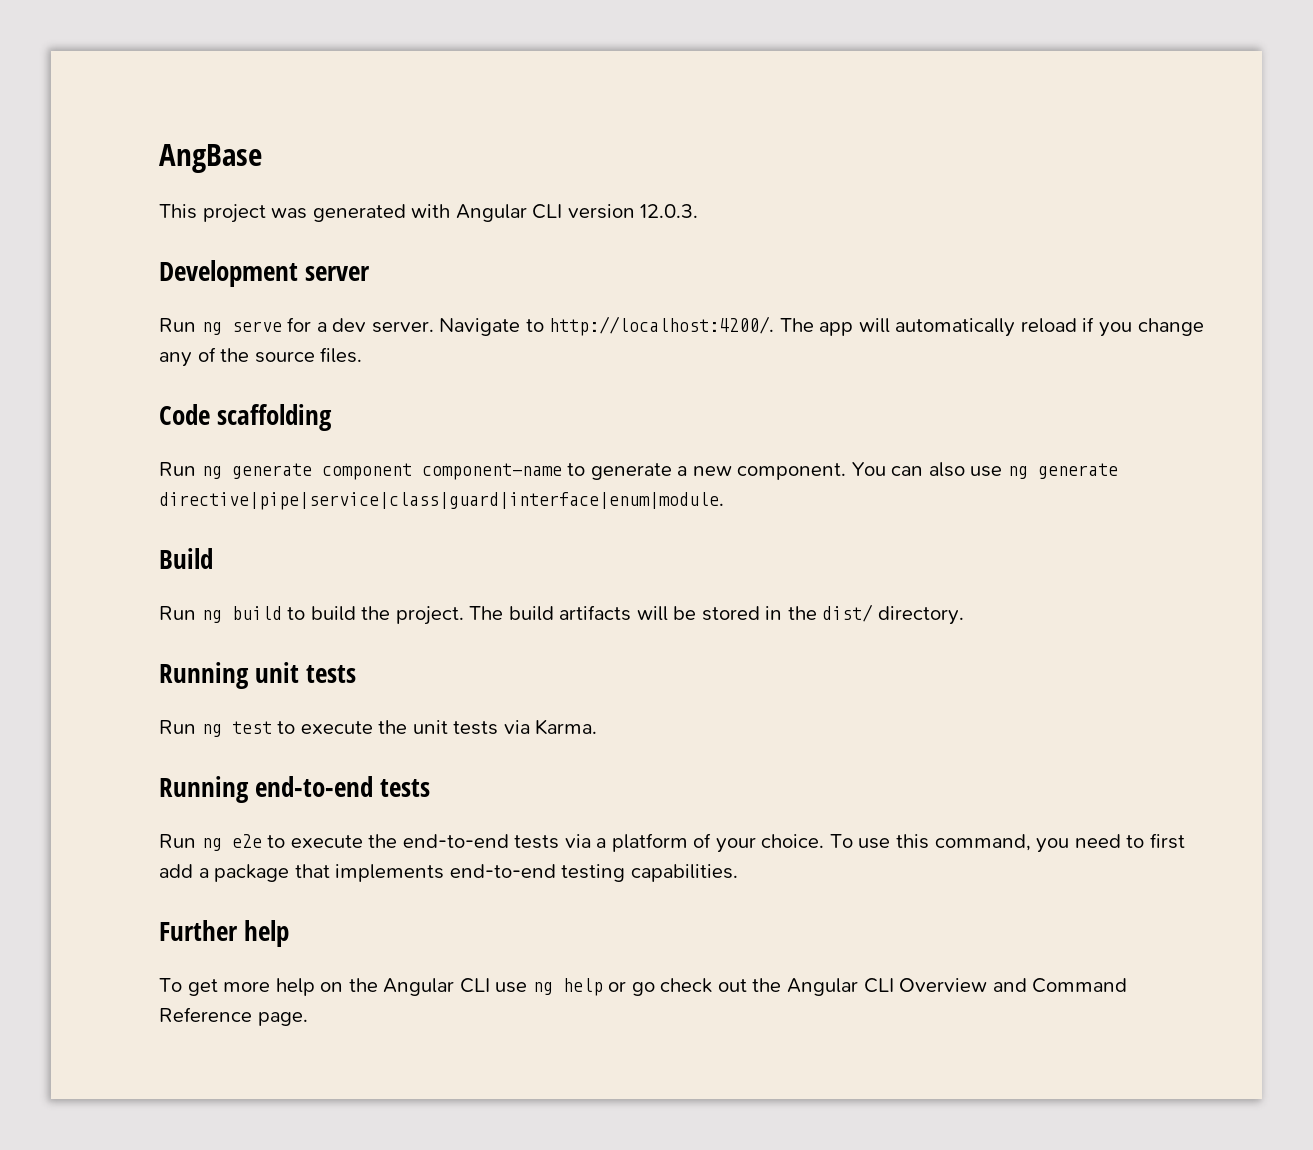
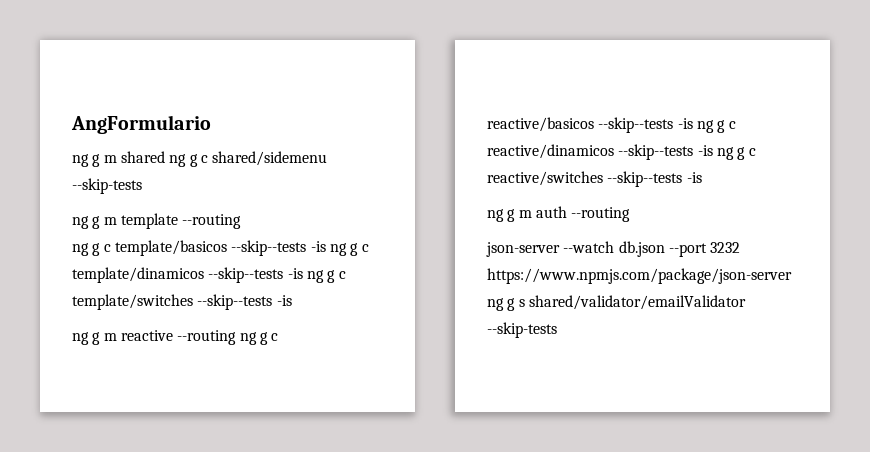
[159,144,262,173] [159,204,699,223] [159,260,371,287] [159,316,1204,337] [159,347,363,367] [159,404,333,431] [159,462,1118,480] [159,492,724,510] [159,548,213,569] [159,604,965,625] [159,662,357,689] [159,719,598,737] [159,776,431,803] [159,833,1185,853] [159,864,738,882] [159,920,290,947] [159,978,1128,996] [159,1007,308,1026] AngBase // This project was generated with Angular CLI version 12.0.3. // Development server // Run ng serve for a dev server. Navigate to http://localhost:4200/. The app will automatically reload if you change any of the source files. // Code scaffolding // Run ng generate component component-name to generate a new component. You can also use ng generate directive|pipe|service|class|guard|interface|enum|module. // Build // Run ng build to build the project. The build artifacts will be stored in the dist/ directory. // Running unit tests // Run ng test to execute the unit tests via Karma. // Running end-to-end tests // Run ng e2e to execute the end-to-end tests via a platform of your choice. To use this command, you need to first add a package that implements end-to-end testing capabilities. // Further help // To get more help on the Angular CLI use ng help or go check out the Angular CLI Overview and Command Reference page. -> [71,115,211,134] [72,151,328,167] [72,178,142,194] [72,213,242,229] [72,240,369,256] [72,267,346,283] [72,294,292,310] [72,330,279,345] [487,117,736,133] [487,144,756,160] [487,171,702,187] [487,206,631,222] [486,241,741,257] [487,268,792,284] [487,295,746,311] [487,322,557,338] AngFormulario // ng g m shared ng g c shared/sidemenu --skip-tests // ng g m template --routing // ng g c template/basicos --skip--tests -is ng g c template/dinamicos --skip--tests -is ng g c template/switches --skip--tests -is // ng g m reactive --routing ng g c reactive/basicos --skip--tests -is ng g c reactive/dinamicos --skip--tests -is ng g c reactive/switches --skip--tests -is // ng g m auth --routing // json-server --watch db.json --port 3232 https://www.npmjs.com/package/json-server ng g s shared/validator/emailValidator --skip-tests

